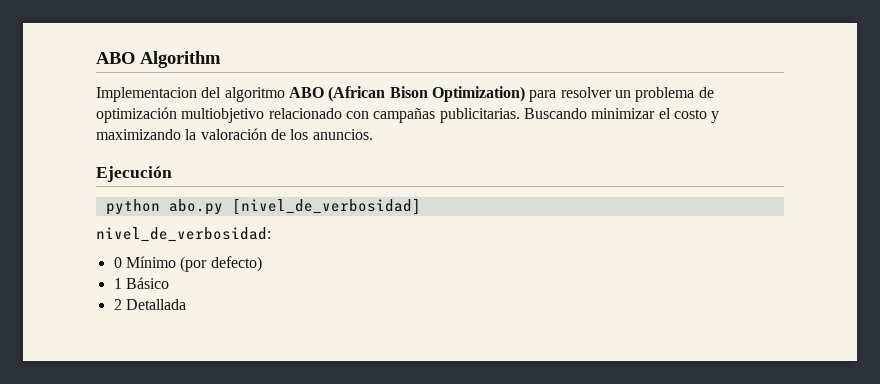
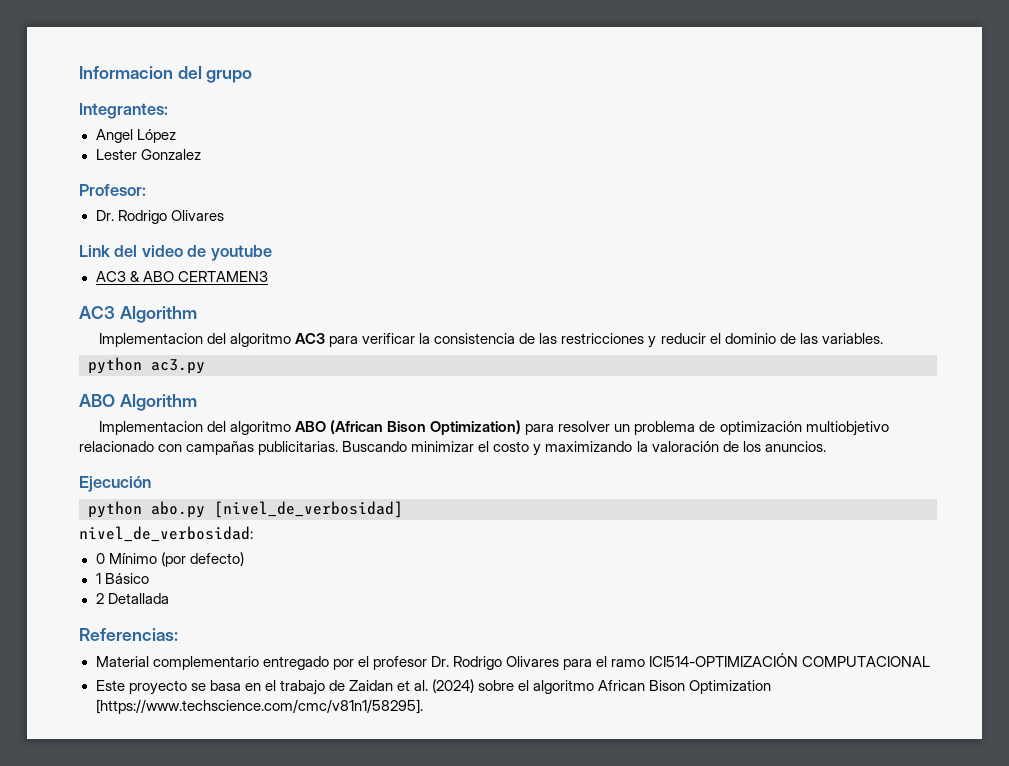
(96, 58) none -> [79,66,253,83] [79,103,168,119] [95,129,176,143] [95,149,201,160] [79,184,146,196] [95,210,224,224] [79,245,272,261] [95,271,268,282] [79,306,197,323] [98,333,883,348] [88,357,205,374] Informacion del grupo // Integrantes: // Angel López // Lester Gonzalez // Profesor: // Dr. Rodrigo Olivares // Link del video de youtube // AC3 & ABO CERTAMEN3 // AC3 Algorithm // Implementacion del algoritmo AC3 para verificar la consistencia de las restricciones y reducir el dominio de las variables. // python ac3.py //
(186, 304) none -> [79,628,178,641] [95,653,931,670] [95,679,772,695] [95,699,423,714] // Referencias: // Material complementario entregado por el profesor Dr. Rodrigo Olivares para el ramo ICI514-OPTIMIZACIÓN COMPUTACIONAL // Este proyecto se basa en el trabajo de Zaidan et al. (2024) sobre el algoritmo African Bison Optimization [https://www.techscience.com/cmc/v81n1/58295].

